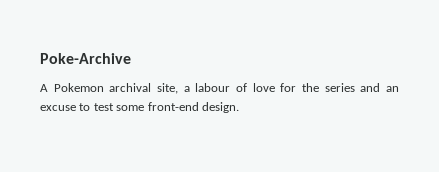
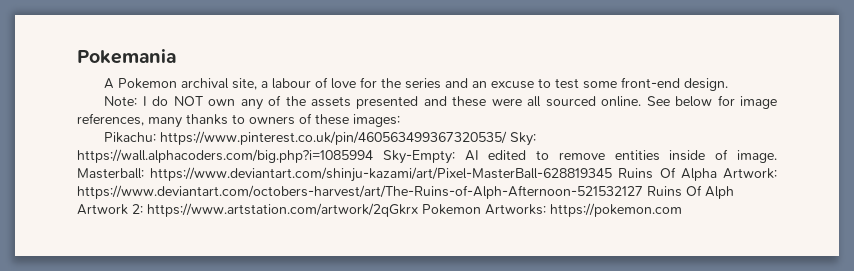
[40,53,131,64] Poke-Archive -> [77,49,176,64] Pokemania
(239, 107) none -> [104,95,778,110] [77,113,400,128] [104,131,537,146] [77,149,778,164] [77,167,778,182] [77,185,734,199] [77,203,682,217] // Note: I do NOT own any of the assets presented and these were all sourced online. See below for image references, many thanks to owners of these images: // Pikachu: https://www.pinterest.co.uk/pin/460563499367320535/ Sky: https://wall.alphacoders.com/big.php?i=1085994 Sky-Empty: AI edited to remove entities inside of image. Masterball: https://www.deviantart.com/shinju-kazami/art/Pixel-MasterBall-628819345 Ruins Of Alpha Artwork: https://www.deviantart.com/octobers-harvest/art/The-Ruins-of-Alph-Afternoon-521532127 Ruins Of Alph Artwork 2: https://www.artstation.com/artwork/2qGkrx Pokemon Artworks: https://pokemon.com

